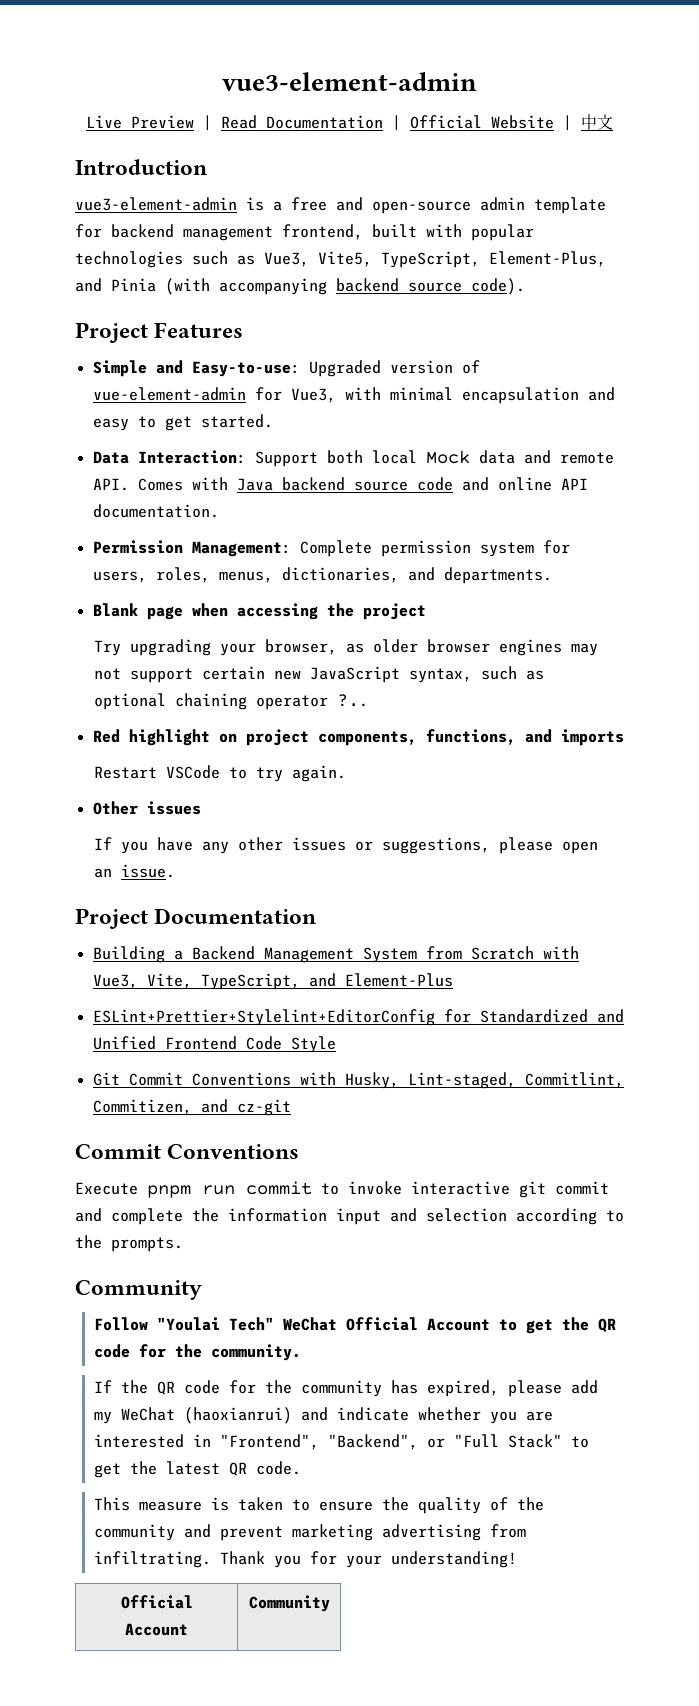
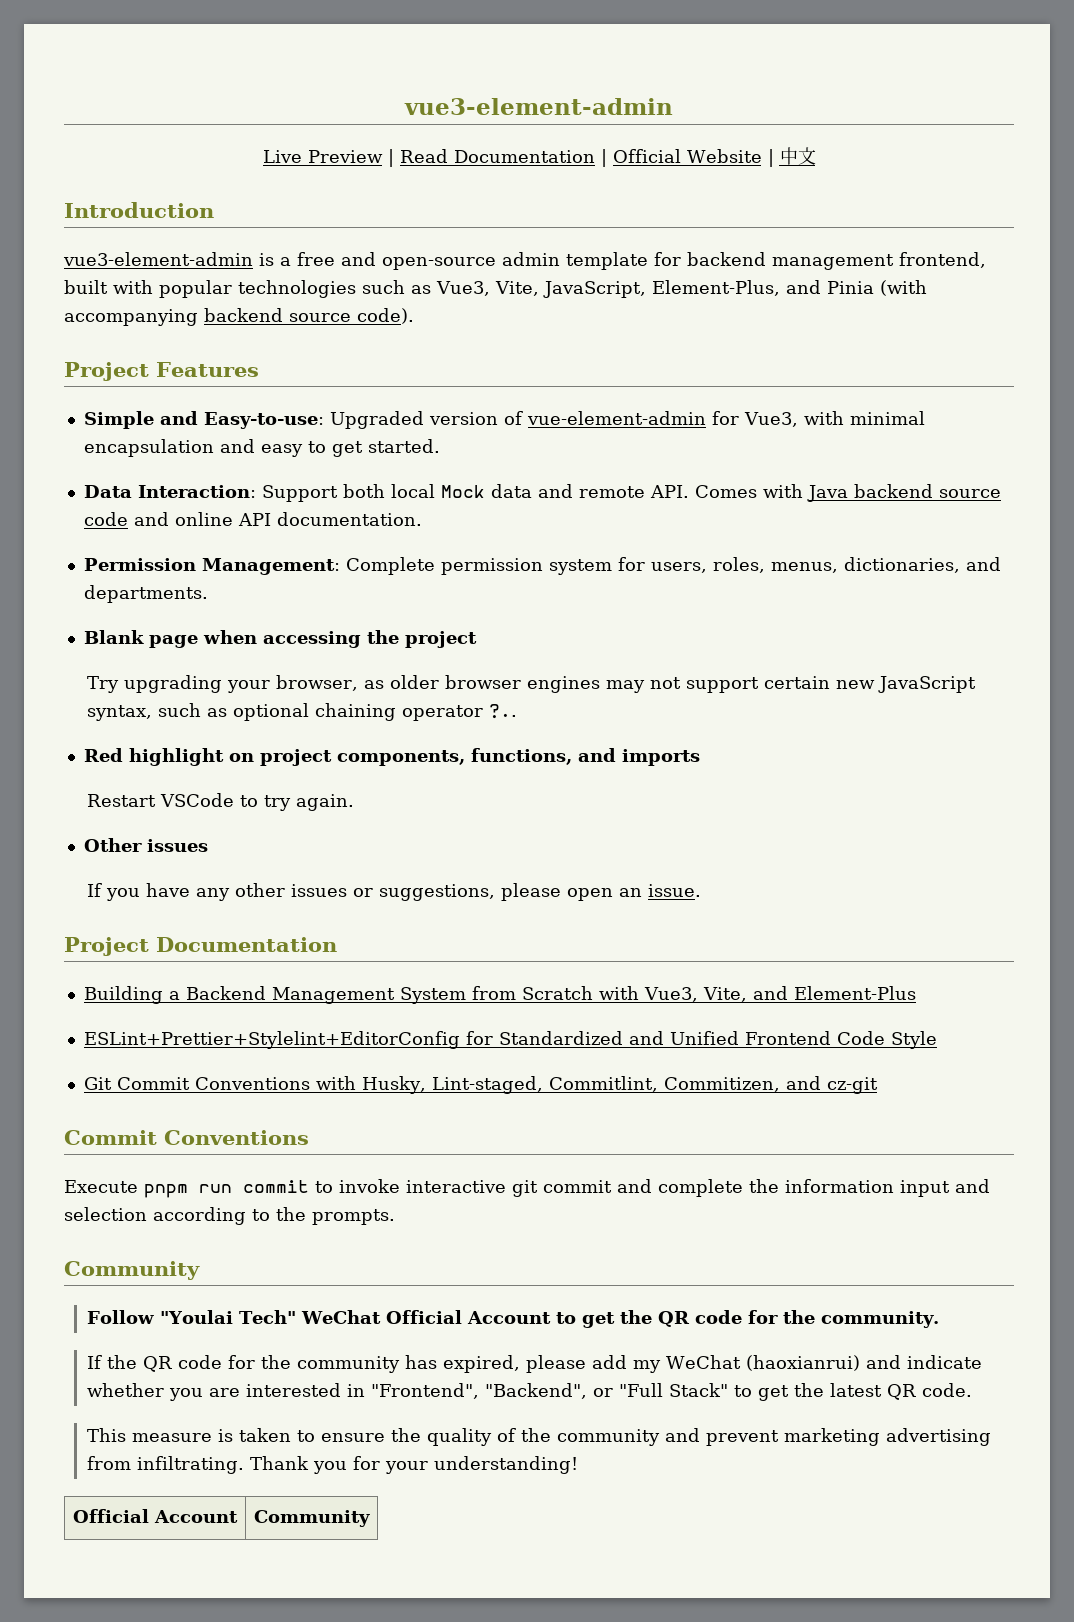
[318,251,480,268] Vite5, TypeScript, -> [494,281,646,298] Vite, JavaScript,
[200,973,300,990] TypeScript, -> (747, 994) none

